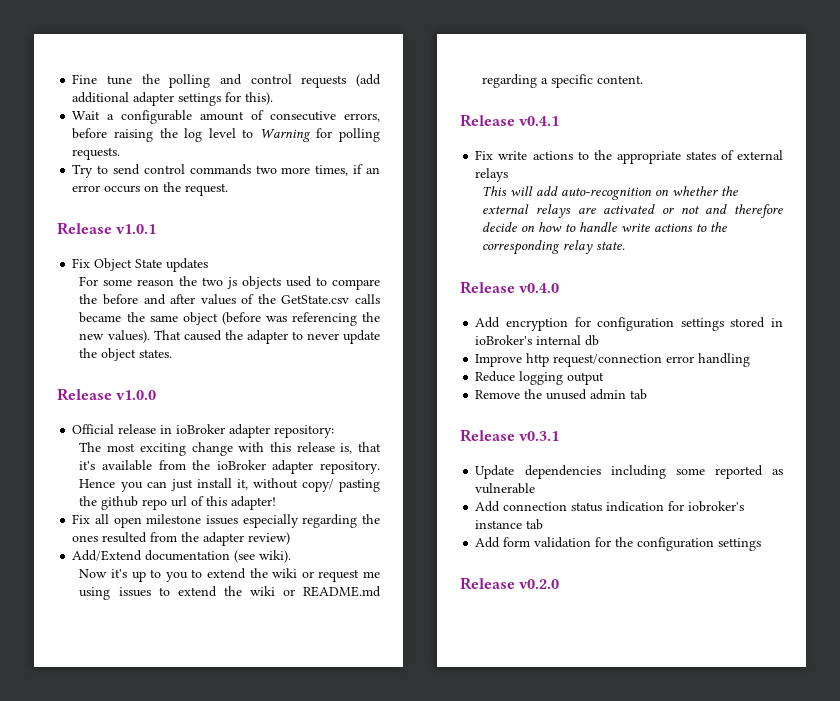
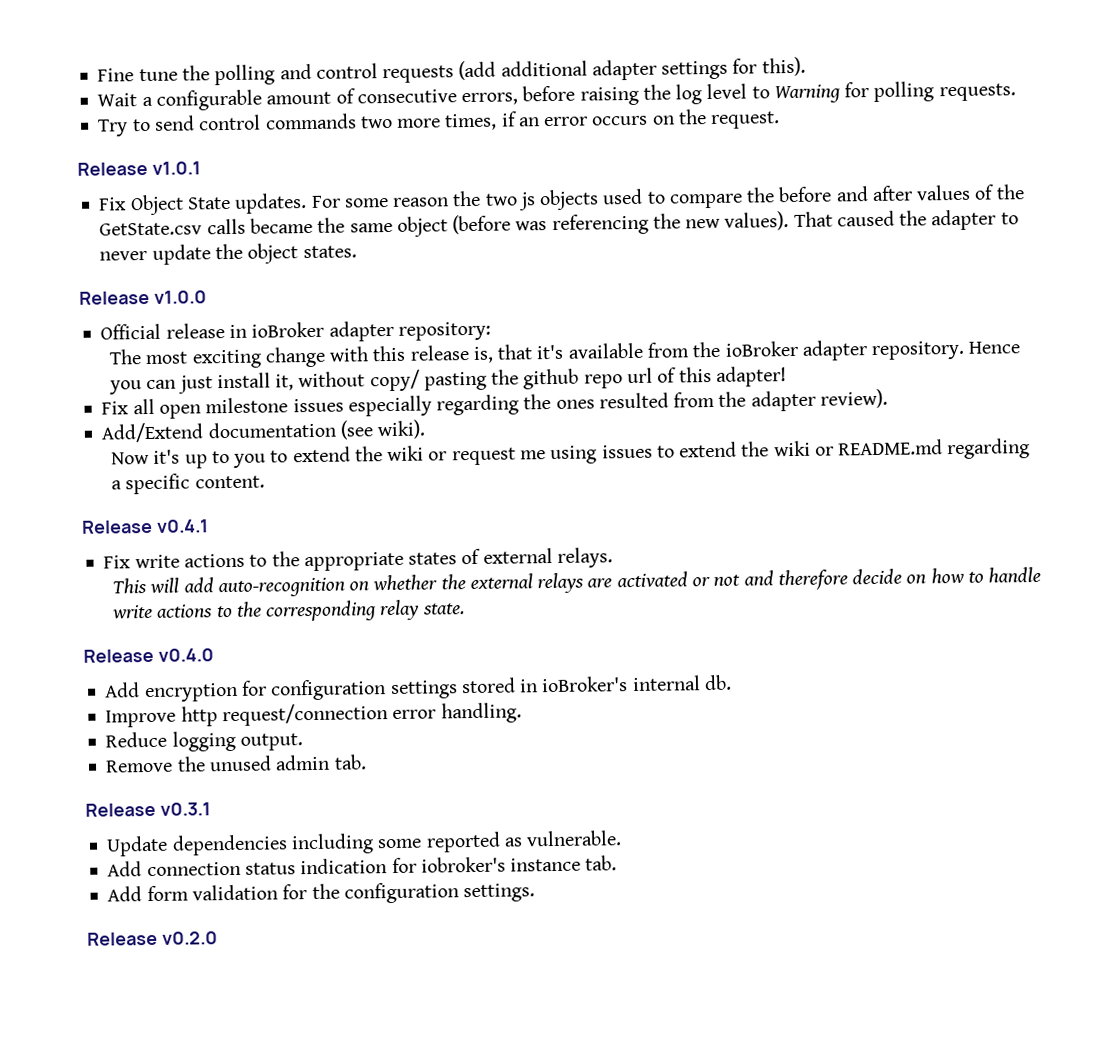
[166,258,209,272] updates // -> [234,193,308,214] updates.
[248,532,291,545] review) -> [819,388,888,409] review).
[475,168,509,182] relays -> [556,547,613,568] relays.
[585,335,600,346] db -> [703,674,732,691] db.
[698,353,751,367] handling -> [440,702,522,724] handling.
[567,372,605,385] output -> [239,733,303,751] output.
[630,389,648,400] tab -> [333,754,367,770] tab.
[475,483,536,494] vulnerable -> [526,830,623,847] vulnerable.
[526,519,544,530] tab -> [585,855,618,871] tab.
[718,538,762,551] settings -> [463,883,536,903] settings.

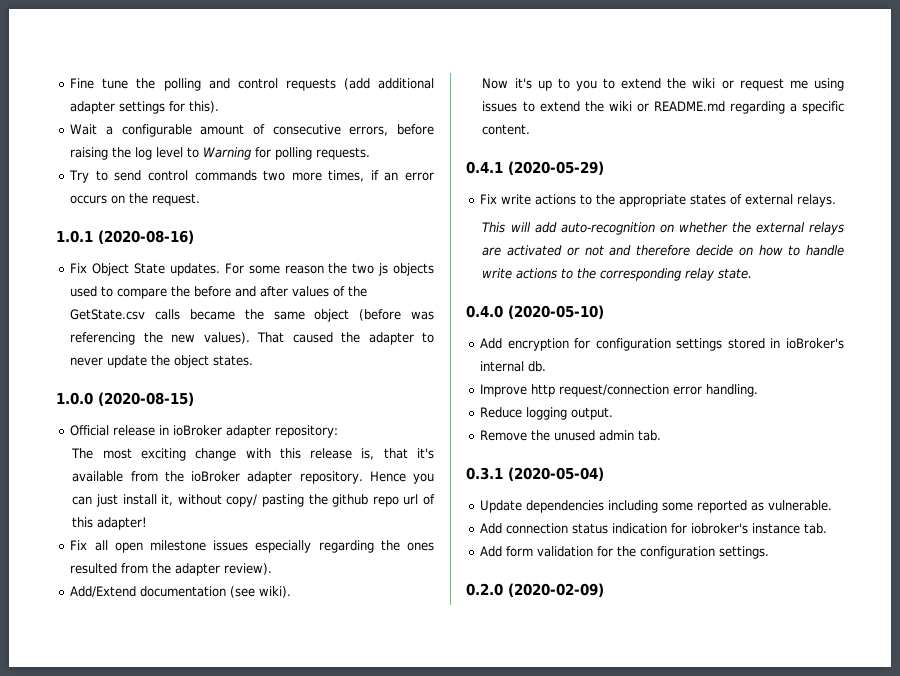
[77,161,201,176] Release v1.0.1 -> [56,230,194,244] 1.0.1 (2020-08-16)
[79,290,207,305] Release v1.0.0 -> [56,392,194,406] 1.0.0 (2020-08-15)
[81,519,209,534] Release v0.4.1 -> [466,161,604,175] 0.4.1 (2020-05-29)
[83,648,214,663] Release v0.4.0 -> [466,305,604,319] 0.4.0 (2020-05-10)
[85,802,211,817] Release v0.3.1 -> [466,467,604,481] 0.3.1 (2020-05-04)
[87,931,218,946] Release v0.2.0 -> [466,583,604,597] 0.2.0 (2020-02-09)

